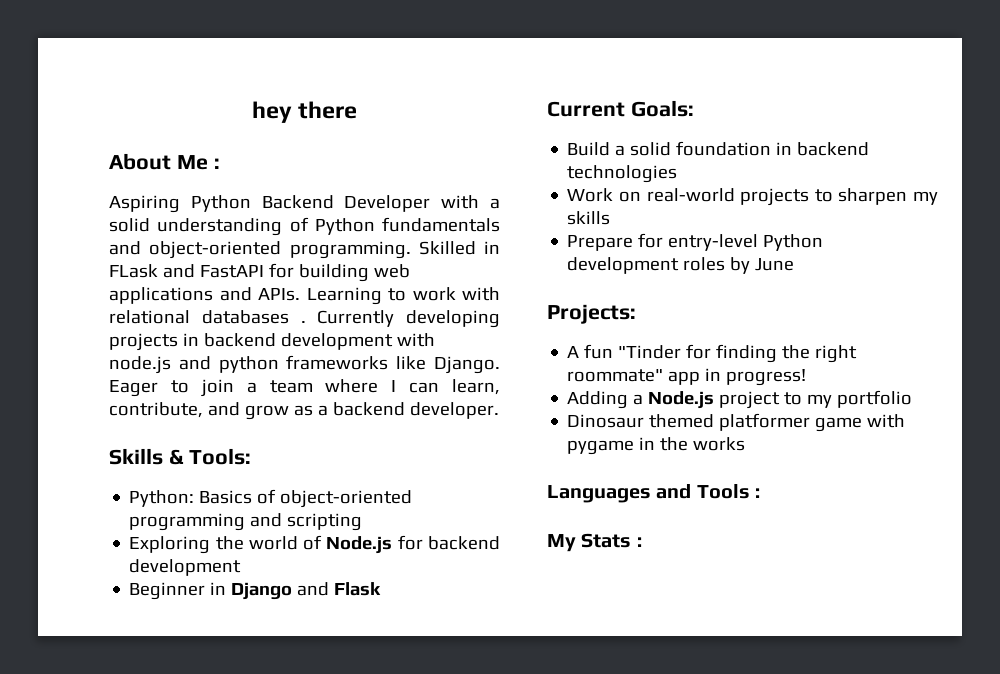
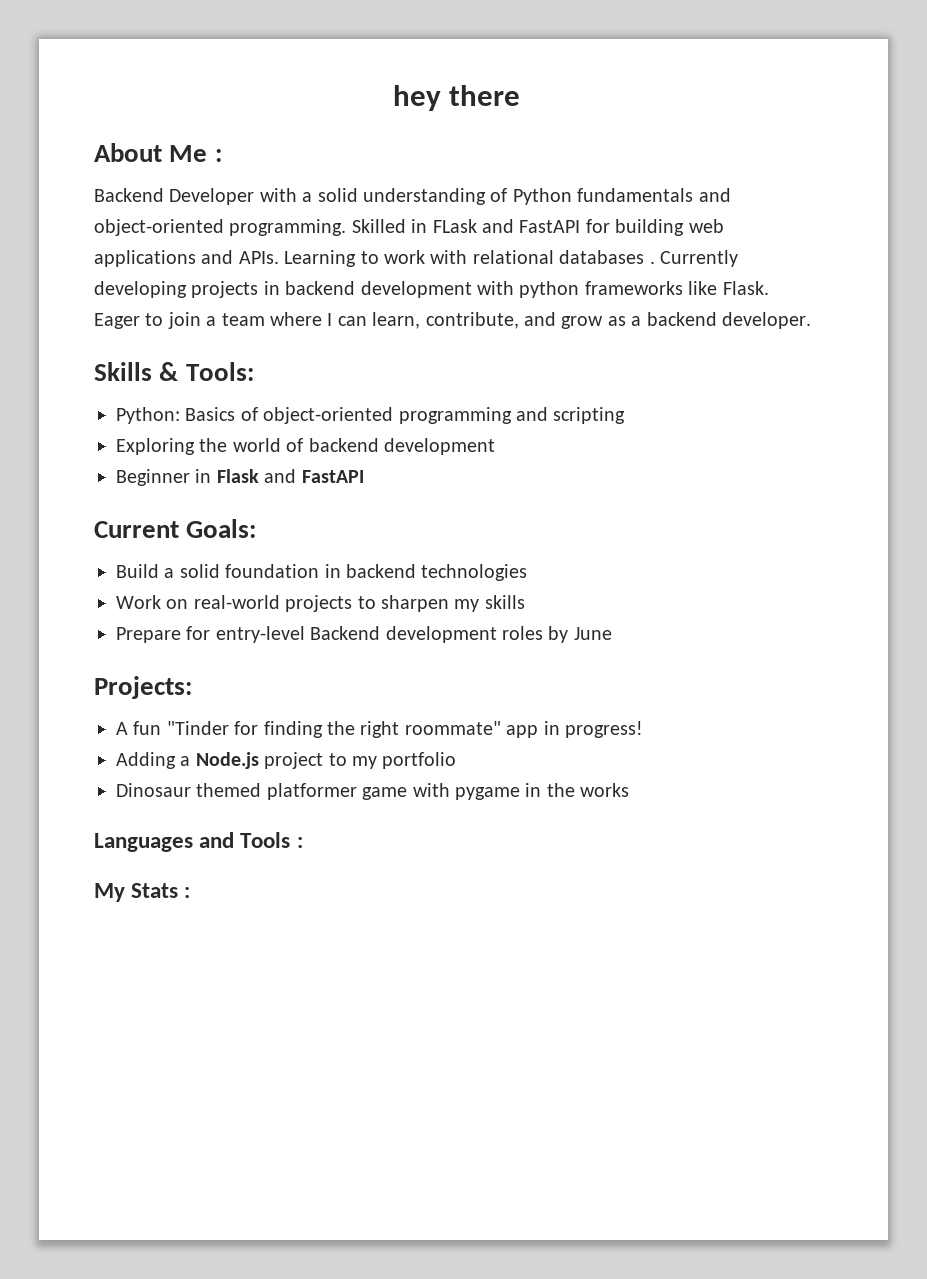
[109,195,251,213] Aspiring Python -> (222, 155) none
[109,356,211,374] node.js and -> (514, 288) none
[434,356,500,374] Django. -> [722,281,769,295] Flask.
[326,535,423,554] Node.js for -> (304, 445) none
[231,582,382,600] Django and Flask -> [216,469,364,483] Flask and FastAPI
[763,234,824,251] Python -> [310,626,381,640] Backend

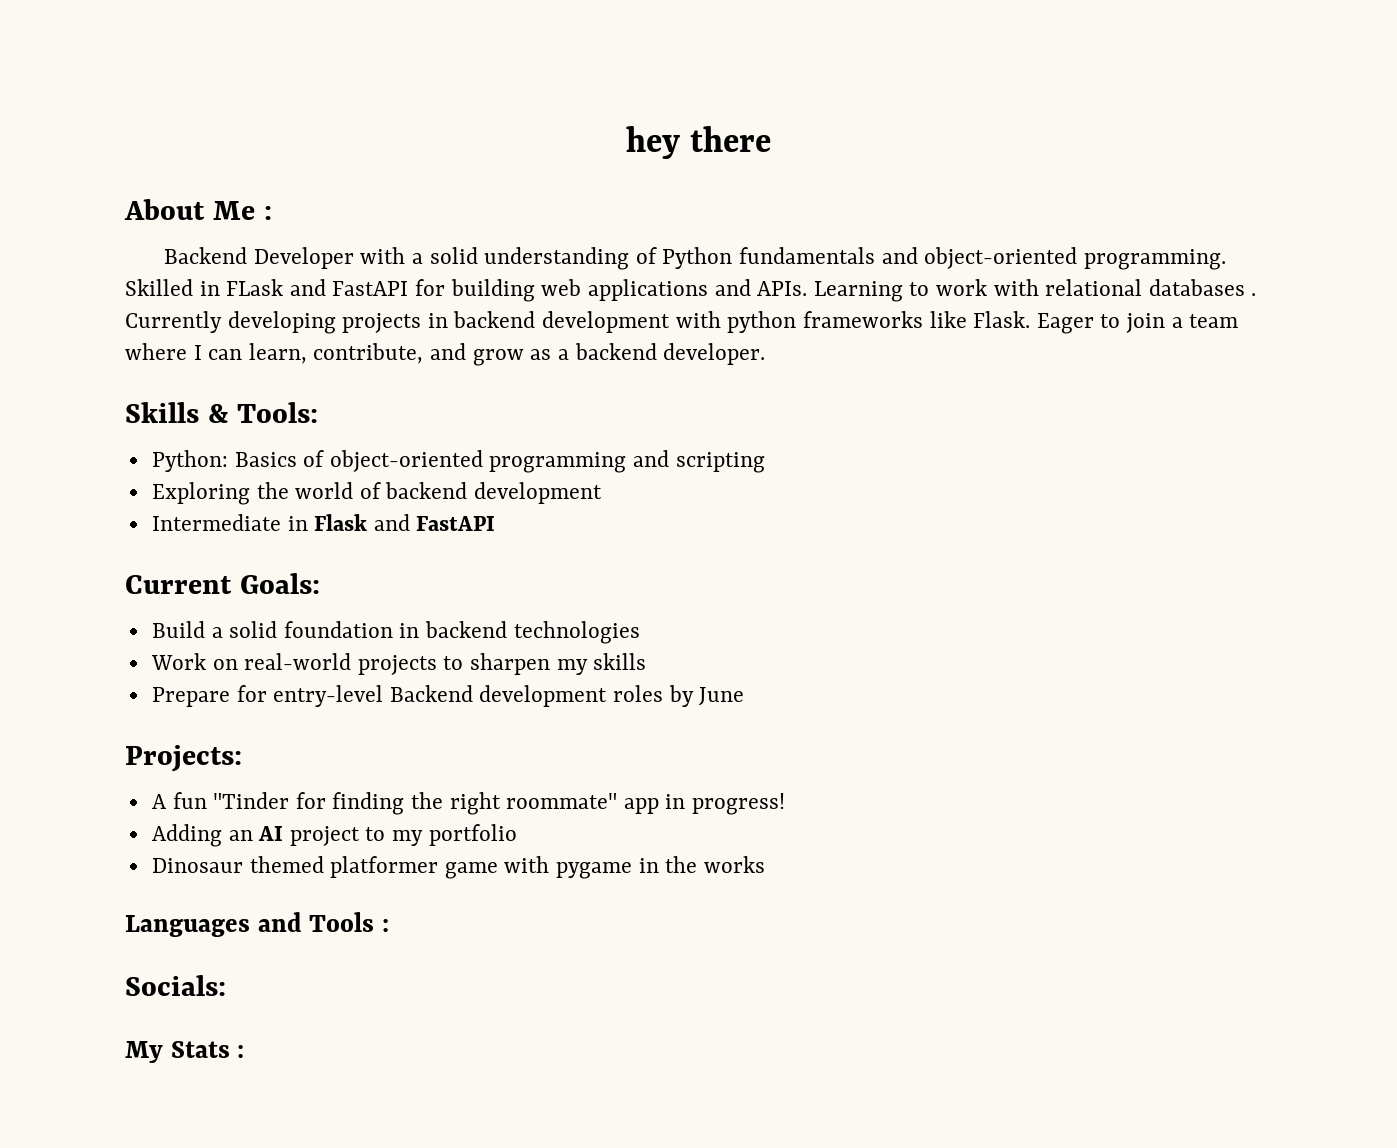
[116,469,190,486] Beginner -> [151,514,281,531] Intermediate
[180,752,259,769] a Node.js -> [228,826,284,841] an AI
(303, 842) none -> [125,975,226,996] // Socials:

